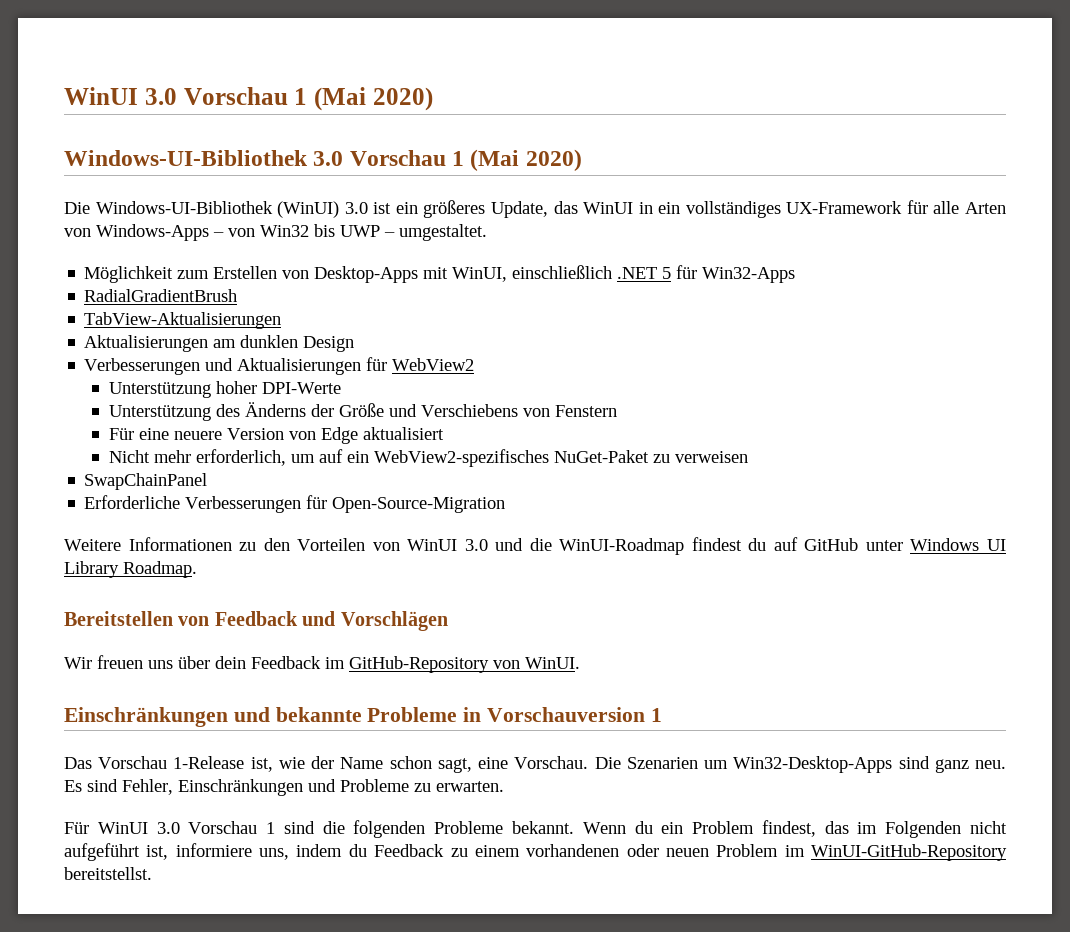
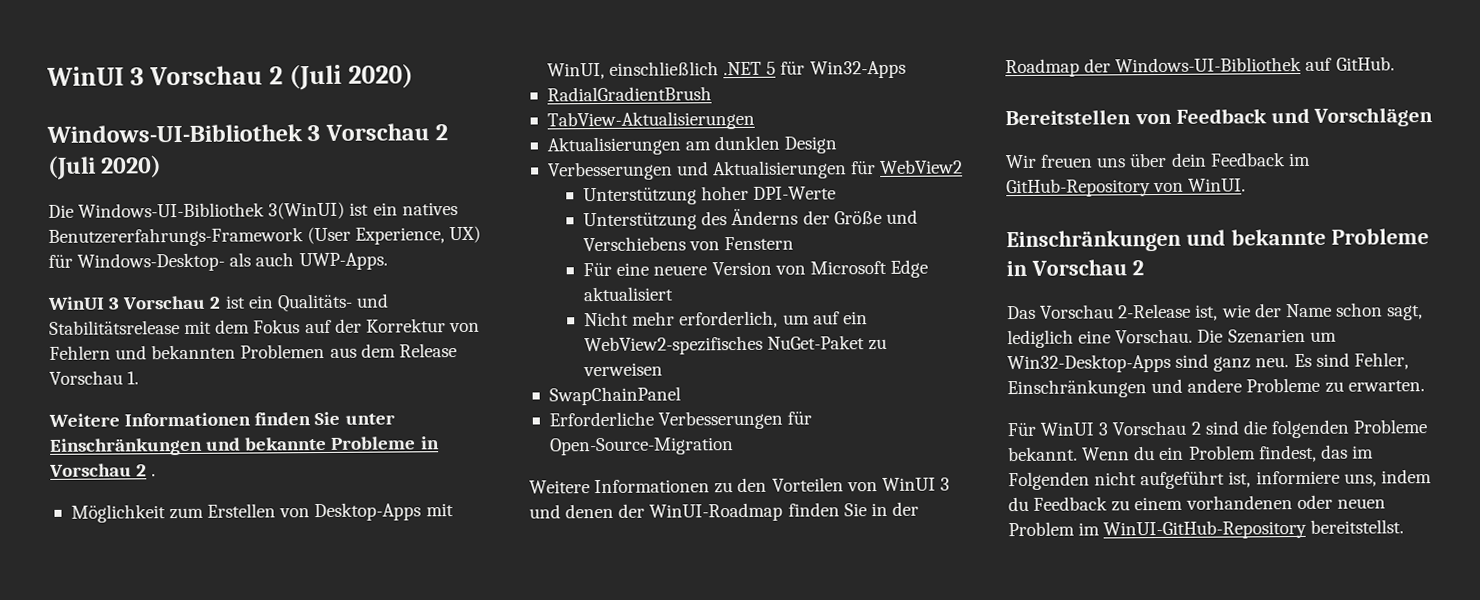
[64,87,433,111] [64,149,582,171] [64,200,1006,218] [64,224,487,241] WinUI 3.0 Vorschau 1 (Mai 2020) // Windows-UI-Bibliothek 3.0 Vorschau 1 (Mai 2020) // Die Windows-UI-Bibliothek (WinUI) 3.0 ist ein größeres Update, das WinUI in ein vollständiges UX-Framework für alle Arten von Windows-Apps – von Win32 bis UWP – umgestaltet. -> [46,64,415,91] [46,123,449,143] [47,155,163,180] [48,201,458,220] [48,225,482,247] [48,252,388,272] [47,293,389,313] [49,318,480,335] [49,343,457,360] [49,370,140,385] [48,411,395,427] [49,436,440,456] [49,463,157,477] WinUI 3 Vorschau 2 (Juli 2020) // Windows-UI-Bibliothek 3 Vorschau 2 (Juli 2020) // Die Windows-UI-Bibliothek 3(WinUI) ist ein natives Benutzererfahrungs-Framework (User Experience, UX) für Windows-Desktop- als auch UWP-Apps. // WinUI 3 Vorschau 2 ist ein Qualitäts- und Stabilitätsrelease mit dem Fokus auf der Korrektur von Fehlern und bekannten Problemen aus dem Release Vorschau 1. // Weitere Informationen finden Sie unter Einschränkungen und bekannte Probleme in Vorschau 2 .
(316, 435) none -> [809,260,887,275] Microsoft
[464,537,1006,555] [64,561,197,578] 3.0 und die WinUI-Roadmap findest du auf GitHub unter Windows UI Library Roadmap. -> [939,477,950,491] [529,501,919,522] [1005,56,1395,78] 3 und denen der WinUI-Roadmap finden Sie in der Roadmap der Windows-UI-Bibliothek auf GitHub.
[487,707,662,722] Vorschauversion 1 -> [1030,259,1144,276] Vorschau 2
[173,756,245,769] 1-Release -> [1118,303,1192,319] 2-Release
(472, 765) none -> [1007,329,1074,349] lediglich
(336, 785) none -> [1187,378,1243,393] andere
[156,821,276,834] 3.0 Vorschau 1 -> [1098,420,1201,436] 3 Vorschau 2

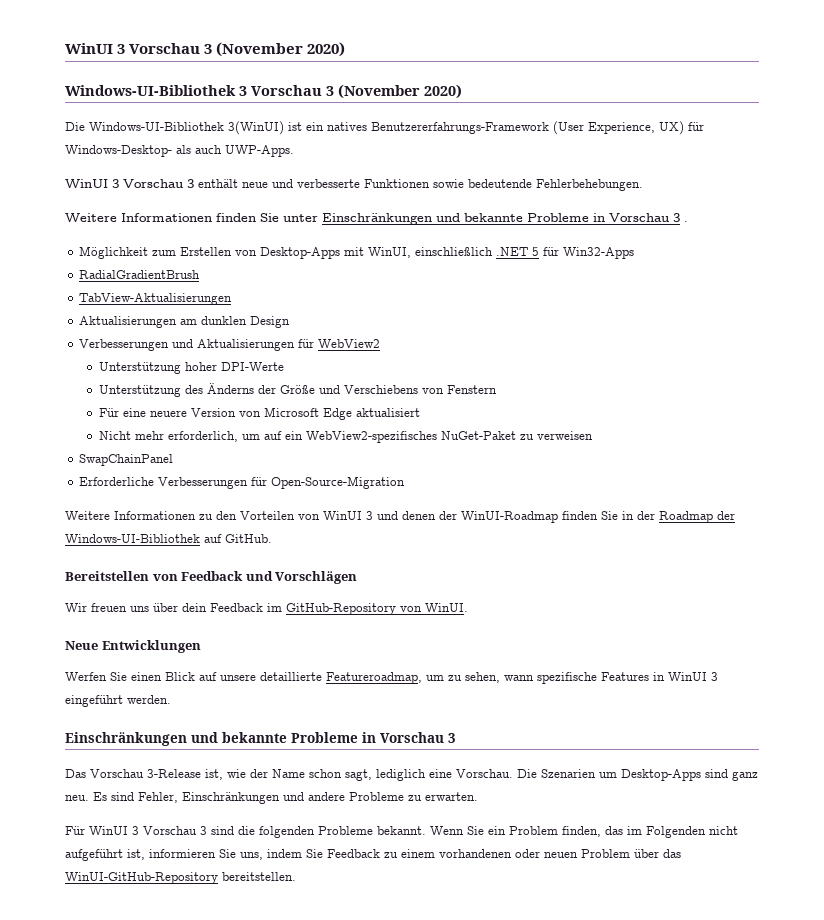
[46,64,343,91] WinUI 3 Vorschau 2 (Juli -> [65,42,304,57] WinUI 3 Vorschau 3 (November
[435,124,449,141] [47,155,97,180] 2 (Juli -> [326,84,420,99] 3 (November
[209,293,389,313] [49,318,480,335] [49,343,457,360] [49,370,140,385] 2 ist ein Qualitäts- und Stabilitätsrelease mit dem Fokus auf der Korrektur von Fehlern und bekannten Problemen aus dem Release Vorschau 1. -> [187,179,643,191] 3 enthält neue und verbesserte Funktionen sowie bedeutende Fehlerbehebungen.
[136,464,148,477] 2 -> [673,213,680,222] 3
[1006,228,1429,253] [1006,259,1144,277] // Einschränkungen und bekannte Probleme in Vorschau 2 -> [65,640,201,653] [65,672,718,684] [65,695,171,707] [65,732,456,746] // Neue Entwicklungen // Werfen Sie einen Blick auf unsere detaillierte Featureroadmap, um zu sehen, wann spezifische Features in WinUI 3 eingeführt werden. // Einschränkungen und bekannte Probleme in Vorschau 3
[1118,303,1192,319] 2-Release -> [147,769,201,778] 3-Release
[1007,353,1171,374] Win32-Desktop-Apps -> [621,769,701,781] Desktop-Apps
[1190,421,1201,435] 2 -> [200,826,207,835] 3
[1134,446,1156,461] du -> [467,826,484,835] Sie
[1258,444,1317,463] findest, -> [562,826,601,837] finden,
[1255,470,1340,485] informiere -> [149,849,236,858] informieren Sie
[1008,496,1029,512] du -> [306,849,323,858] Sie
[1078,519,1405,540] im WinUI-GitHub-Repository bereitstellst. -> [634,849,681,858] [65,872,296,884] über das WinUI-GitHub-Repository bereitstellen.

